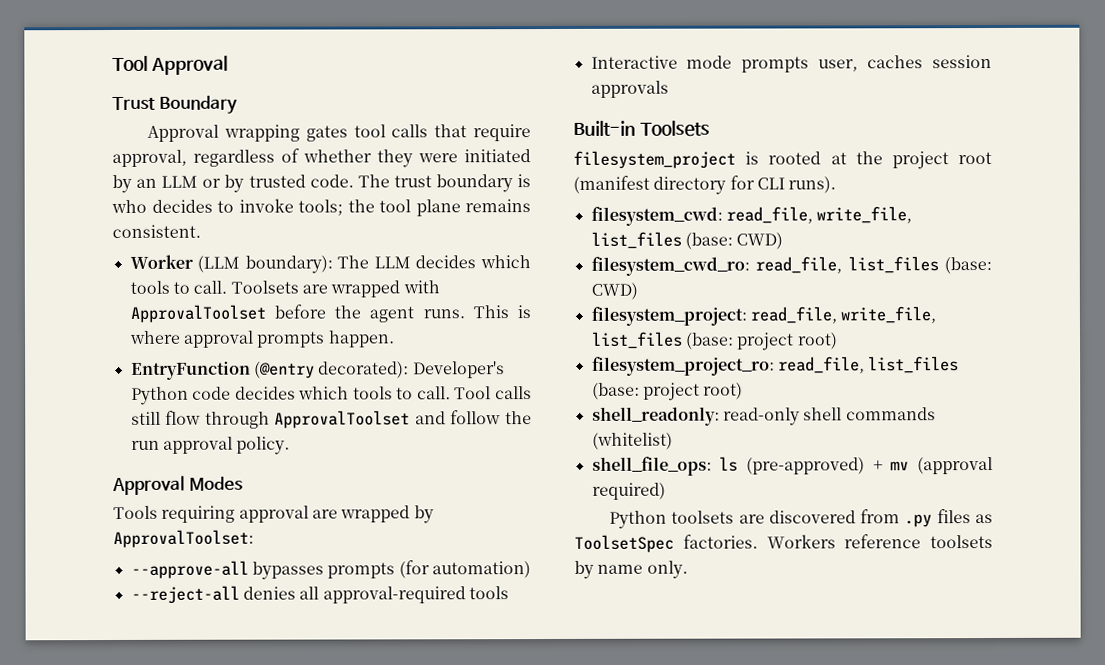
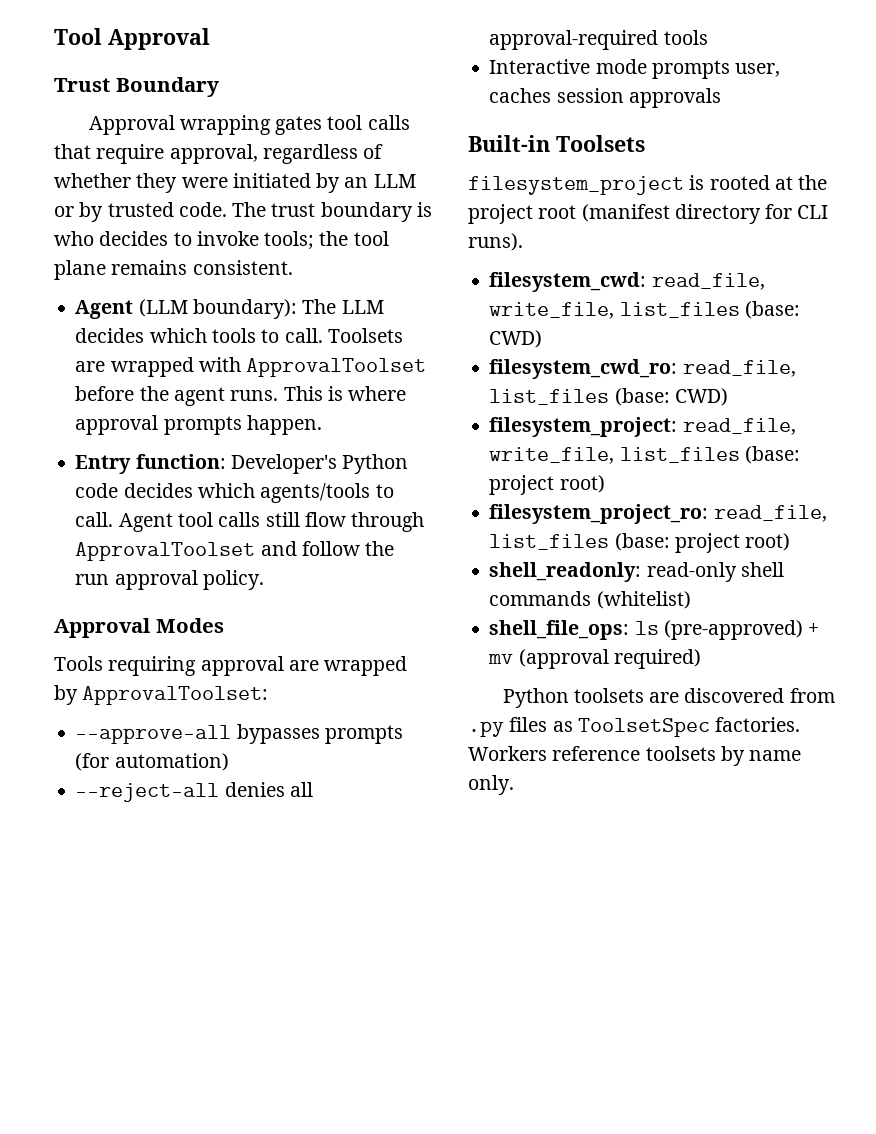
[129,254,193,269] Worker -> [75,300,134,319] Agent
[130,361,410,380] EntryFunction (@entry decorated): -> [75,454,226,474] Entry function:
[352,386,492,400] tools to call. Tool -> [260,483,394,503] [75,512,213,532] agents/tools to call. Agent tool

